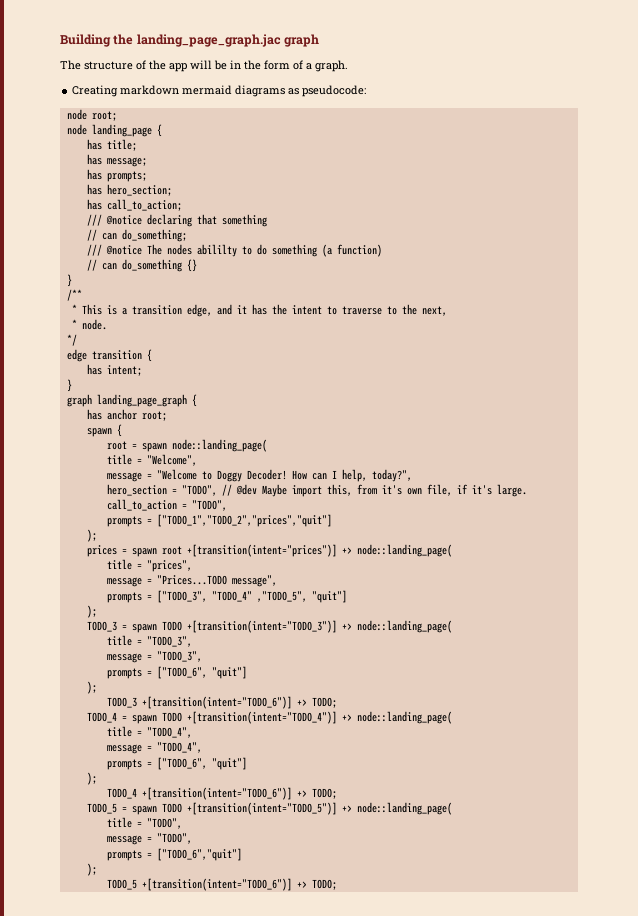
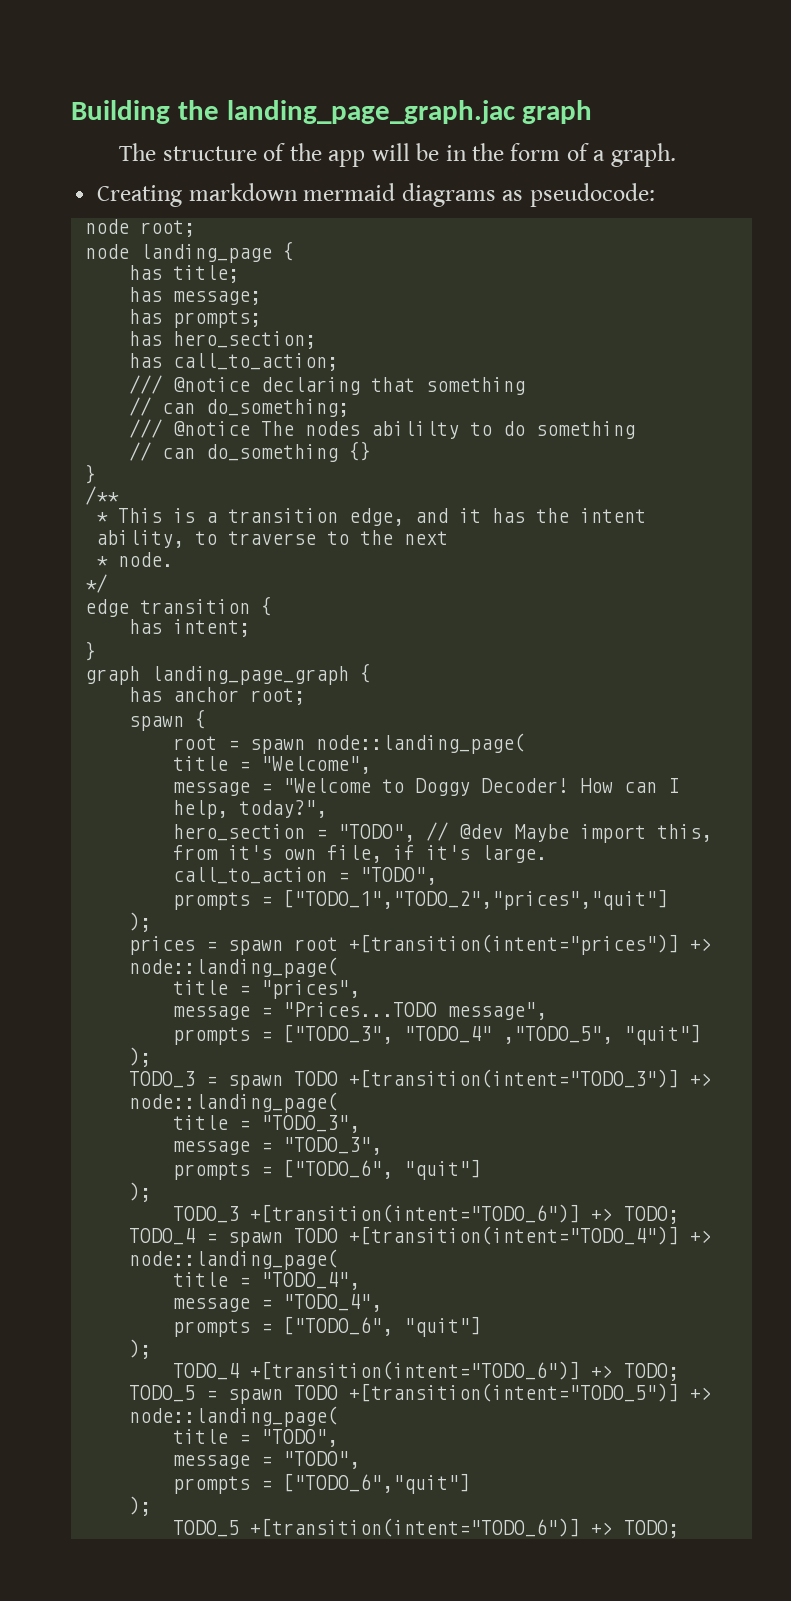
[321,244,382,257] (a function) -> (636, 430) none
(322, 310) none -> [96,530,185,548] ability,
[421,306,447,316] next, -> [404,531,449,545] next

